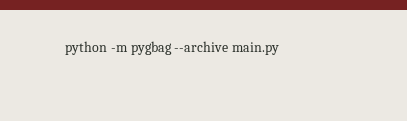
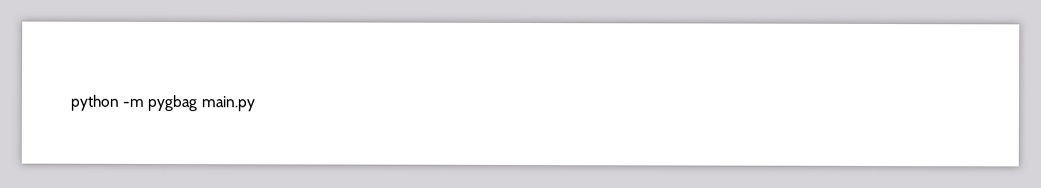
[174,41,229,52] --archive -> (198, 103) none

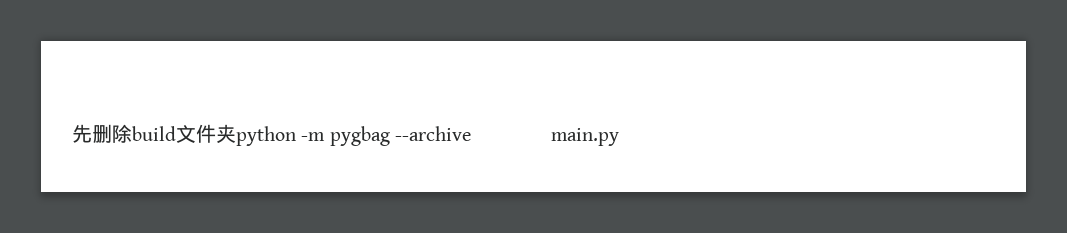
(70, 102) none -> [72,124,236,144] 先删除build文件夹
(198, 103) none -> [394,126,471,141] --archive

